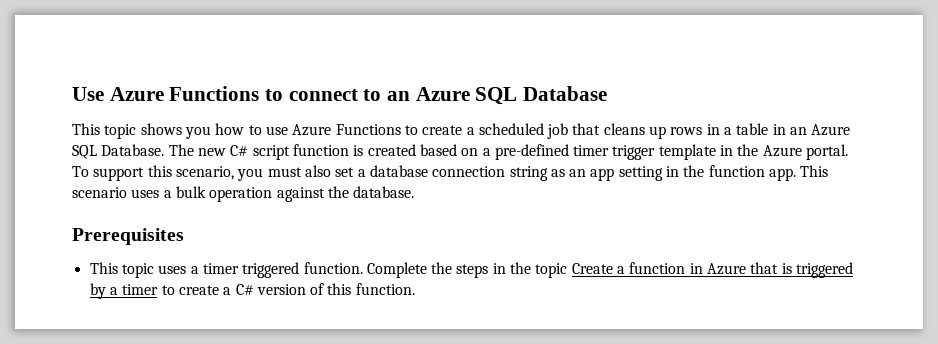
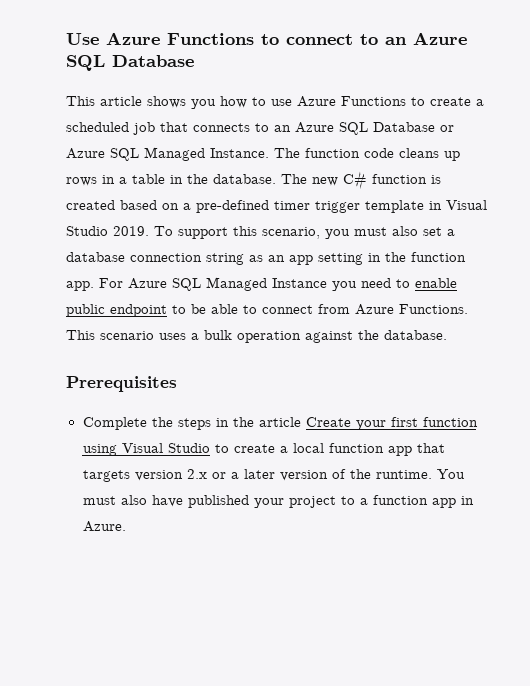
[104,124,137,139] topic -> [100,96,142,106] article
(601, 129) none -> [193,122,454,135] [66,147,394,161] connects to an Azure SQL Database or Azure SQL Managed Instance. The function code
[790,124,851,136] [72,144,165,159] an Azure SQL Database. -> [187,174,276,184] the database.
[252,145,290,160] script -> (367, 180) none
[737,144,849,160] the Azure portal. -> [446,200,487,210] [66,226,149,236] Visual Studio 2019.
(797, 174) none -> [99,277,457,291] [66,304,468,317] For Azure SQL Managed Instance you need to enable public endpoint to be able to connect from Azure Functions.
[89,262,363,278] This topic uses a timer triggered function. -> (177, 384) none
[535,262,854,278] [89,283,415,299] topic Create a function in Azure that is triggered by a timer to create a C# version of this function. -> [258,417,478,430] [82,443,445,456] [82,469,465,482] [82,495,474,508] [82,521,126,532] article Create your first function using Visual Studio to create a local function app that targets version 2.x or a later version of the runtime. You must also have published your project to a function app in Azure.

